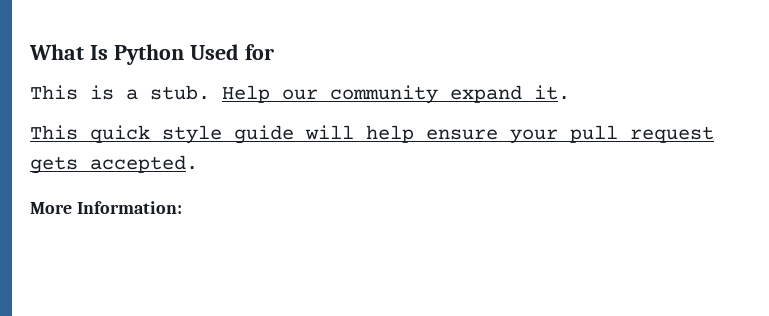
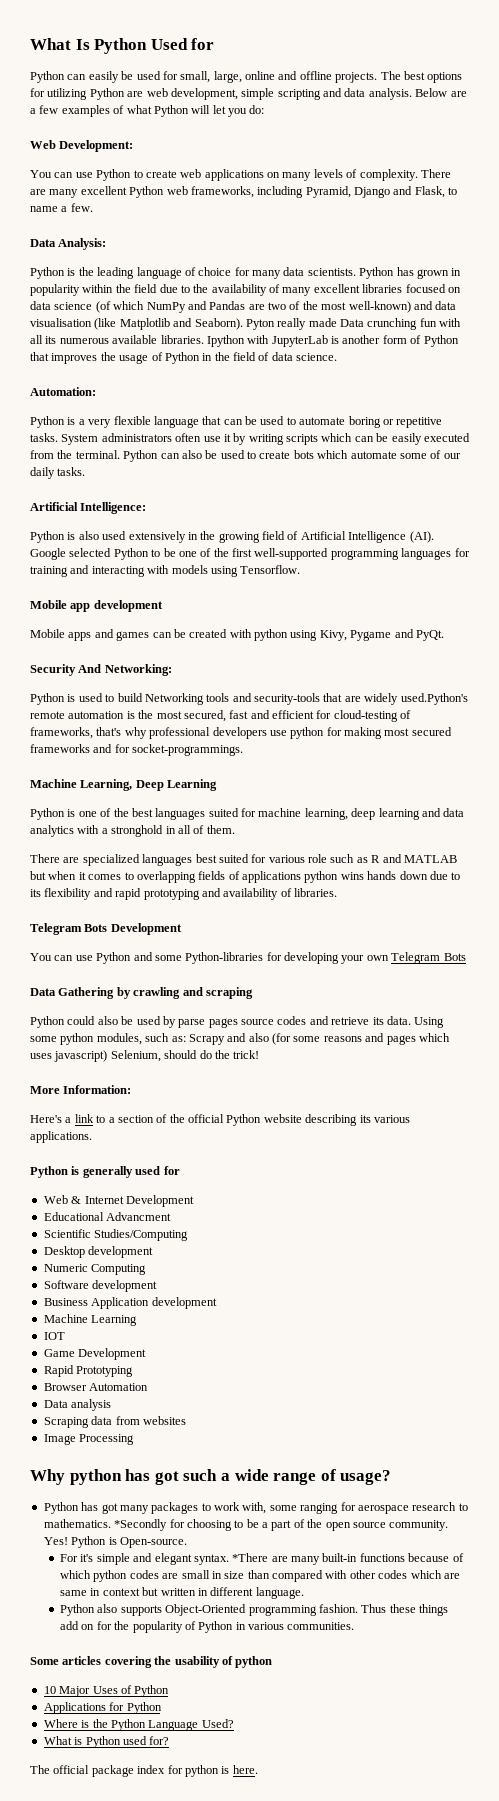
[30,85,570,104] [30,125,714,144] [30,155,198,174] [30,201,182,214] This is a stub. Help our community expand it. // This quick style guide will help ensure your pull request gets accepted. // More Information: -> [30,71,463,83] [30,88,467,100] [30,105,265,117] [30,140,134,152] [30,169,451,181] [30,186,458,198] [30,203,93,212] [30,238,107,250] [30,267,462,279] [30,284,461,296] [30,301,457,313] [30,318,462,330] [30,335,459,347] [30,352,338,364] [30,387,96,396] [30,416,443,428] [30,433,470,445] [30,450,461,462] [30,467,86,479] [30,502,147,514] [30,531,434,543] [30,548,470,560] [30,565,301,577] [30,600,163,612] [30,629,444,641] [30,664,172,676] [30,693,468,705] [30,710,412,722] [30,727,452,739] [30,744,244,756] [30,779,218,791] [30,808,465,820] [30,825,235,837] [30,854,457,866] [30,871,461,883] [30,888,337,900] [30,923,182,935] [30,952,466,964] [30,987,253,999] [30,1016,445,1028] [30,1033,450,1045] [30,1050,260,1062] [30,1085,132,1094] [30,1114,410,1126] [30,1131,92,1143] [30,1166,180,1178] [43,1195,194,1207] [43,1212,172,1221] [43,1229,189,1241] [43,1246,154,1258] [43,1264,147,1275] [43,1280,158,1292] [43,1297,217,1309] [43,1314,138,1326] [43,1332,65,1340] [43,1348,147,1360] [43,1365,134,1377] [43,1383,149,1391] [43,1399,112,1411] [43,1416,186,1428] [43,1434,135,1445] [30,1469,392,1485] [43,1502,468,1514] [43,1519,449,1531] [43,1536,187,1548] [60,1553,464,1565] [60,1570,460,1582] [60,1587,304,1599] [60,1604,449,1616] [60,1621,355,1633] [30,1656,273,1668] [43,1685,170,1697] [43,1702,162,1714] [43,1719,234,1731] [43,1736,170,1748] [30,1765,258,1777] Python can easily be used for small, large, online and offline projects. The best options for utilizing Python are web development, simple scripting and data analysis. Below are a few examples of what Python will let you do: // Web Development: // You can use Python to create web applications on many levels of complexity. There are many excellent Python web frameworks, including Pyramid, Django and Flask, to name a few. // Data Analysis: // Python is the leading language of choice for many data scientists. Python has grown in popularity within the field due to the availability of many excellent libraries focused on data science (of which NumPy and Pandas are two of the most well-known) and data visualisation (like Matplotlib and Seaborn). Pyton really made Data crunching fun with all its numerous available libraries. Ipython with JupyterLab is another form of Python that improves the usage of Python in the field of data science. // Automation: // Python is a very flexible language that can be used to automate boring or repetitive tasks. System administrators often use it by writing scripts which can be easily executed from the terminal. Python can also be used to create bots which automate some of our daily tasks. // Artificial Intelligence: // Python is also used extensively in the growing field of Artificial Intelligence (AI). Google selected Python to be one of the first well-supported programming languages for training and interacting with models using Tensorflow. // Mobile app development // Mobile apps and games can be created with python using Kivy, Pygame and PyQt. // Security And Networking: // Python is used to build Networking tools and security-tools that are widely used.Python's remote automation is the most secured, fast and efficient for cloud-testing of frameworks, that's why professional developers use python for making most secured frameworks and for socket-programmings. // Machine Learning, Deep Learning // Python is one of the best languages suited for machine learning, deep learning and data analytics with a stronghold in all of them. // There are specialized languages best suited for various role such as R and MATLAB but when it comes to overlapping fields of applications python wins hands down due to its flexibility and rapid prototyping and availability of libraries. // Telegram Bots Development // You can use Python and some Python-libraries for developing your own Telegram Bots // Data Gathering by crawling and scraping // Python could also be used by parse pages source codes and retrieve its data. Using some python modules, such as: Scrapy and also (for some reasons and pages which uses javascript) Selenium, should do the trick! // More Information: // Here's a link to a section of the official Python website describing its various applications. // Python is generally used for // Web & Internet Development // Educational Advancment // Scientific Studies/Computing // Desktop development // Numeric Computing // Software development // Business Application development // Machine Learning // IOT // Game Development // Rapid Prototyping // Browser Automation // Data analysis // Scraping data from websites // Image Processing // Why python has got such a wide range of usage? // Python has got many packages to work with, some ranging for aerospace research to mathematics. *Secondly for choosing to be a part of the open source community. Yes! Python is Open-source. // For it's simple and elegant syntax. *There are many built-in functions because of which python codes are small in size than compared with other codes which are same in context but written in different language. // Python also supports Object-Oriented programming fashion. Thus these things add on for the popularity of Python in various communities. // Some articles covering the usability of python // 10 Major Uses of Python // Applications for Python // Where is the Python Language Used? // What is Python used for? // The official package index for python is here.

